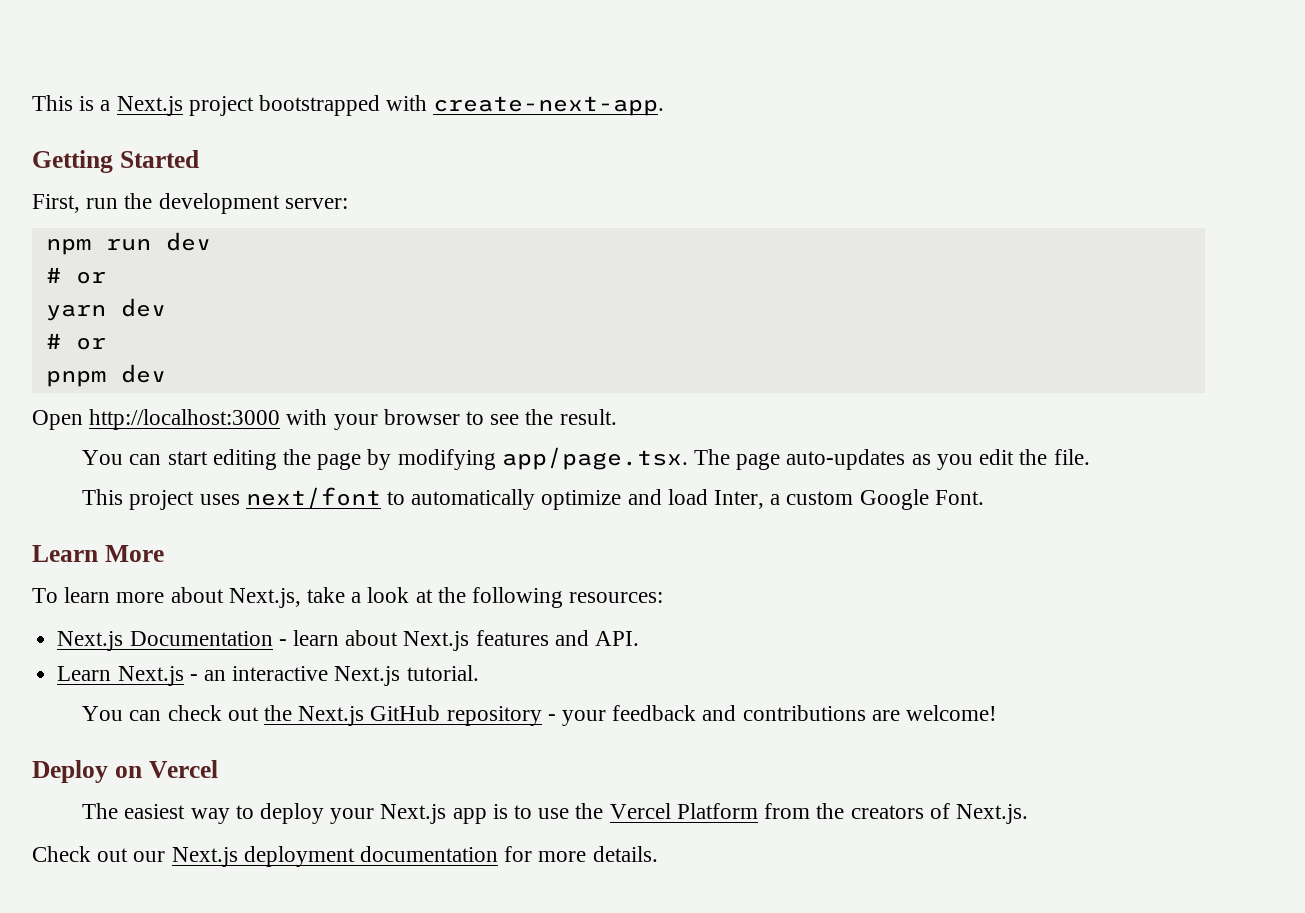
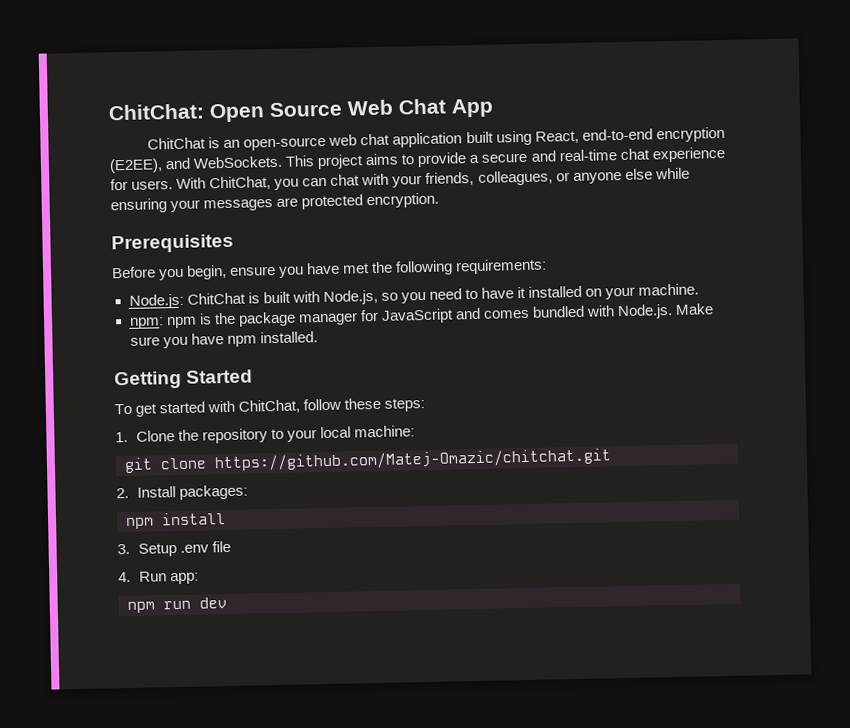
[32,95,665,116] [32,150,199,173] [32,193,348,214] [45,232,211,255] [45,267,106,284] [45,298,166,321] [45,333,106,350] [45,364,166,387] [32,409,617,430] [82,447,1090,470] [82,487,984,510] [32,545,164,562] [32,587,664,608] [57,630,639,651] [57,665,479,686] [82,705,998,726] [32,760,218,783] [82,803,1028,824] [32,846,658,867] This is a Next.js project bootstrapped with create-next-app. // Getting Started // First, run the development server: // npm run dev // # or // yarn dev // # or // pnpm dev // Open http://localhost:3000 with your browser to see the result. // You can start editing the page by modifying app/page.tsx. The page auto-updates as you edit the file. // This project uses next/font to automatically optimize and load Inter, a custom Google Font. // Learn More // To learn more about Next.js, take a look at the following resources: // Next.js Documentation - learn about Next.js features and API. // Learn Next.js - an interactive Next.js tutorial. // You can check out the Next.js GitHub repository - your feedback and contributions are welcome! // Deploy on Vercel // The easiest way to deploy your Next.js app is to use the Vercel Platform from the creators of Next.js. // Check out our Next.js deployment documentation for more details. -> [108,98,494,123] [147,126,725,151] [109,146,725,174] [110,167,690,191] [110,192,440,214] [111,233,234,254] [111,258,548,281] [128,283,700,309] [129,303,715,329] [129,331,318,349] [114,369,254,390] [114,397,426,417] [115,425,416,444] [124,448,612,474] [116,484,249,500] [126,512,226,530] [117,540,232,557] [118,571,200,585] [127,597,227,614] ChitChat: Open Source Web Chat App // ChitChat is an open-source web chat application built using React, end-to-end encryption (E2EE), and WebSockets. This project aims to provide a secure and real-time chat experience for users. With ChitChat, you can chat with your friends, colleagues, or anyone else while ensuring your messages are protected encryption. // Prerequisites // Before you begin, ensure you have met the following requirements: // Node.js: ChitChat is built with Node.js, so you need to have it installed on your machine. // npm: npm is the package manager for JavaScript and comes bundled with Node.js. Make sure you have npm installed. // Getting Started // To get started with ChitChat, follow these steps: // 1. Clone the repository to your local machine: // git clone https://github.com/Matej-Omazic/chitchat.git // 2. Install packages: // npm install // 3. Setup .env file // 4. Run app: // npm run dev

